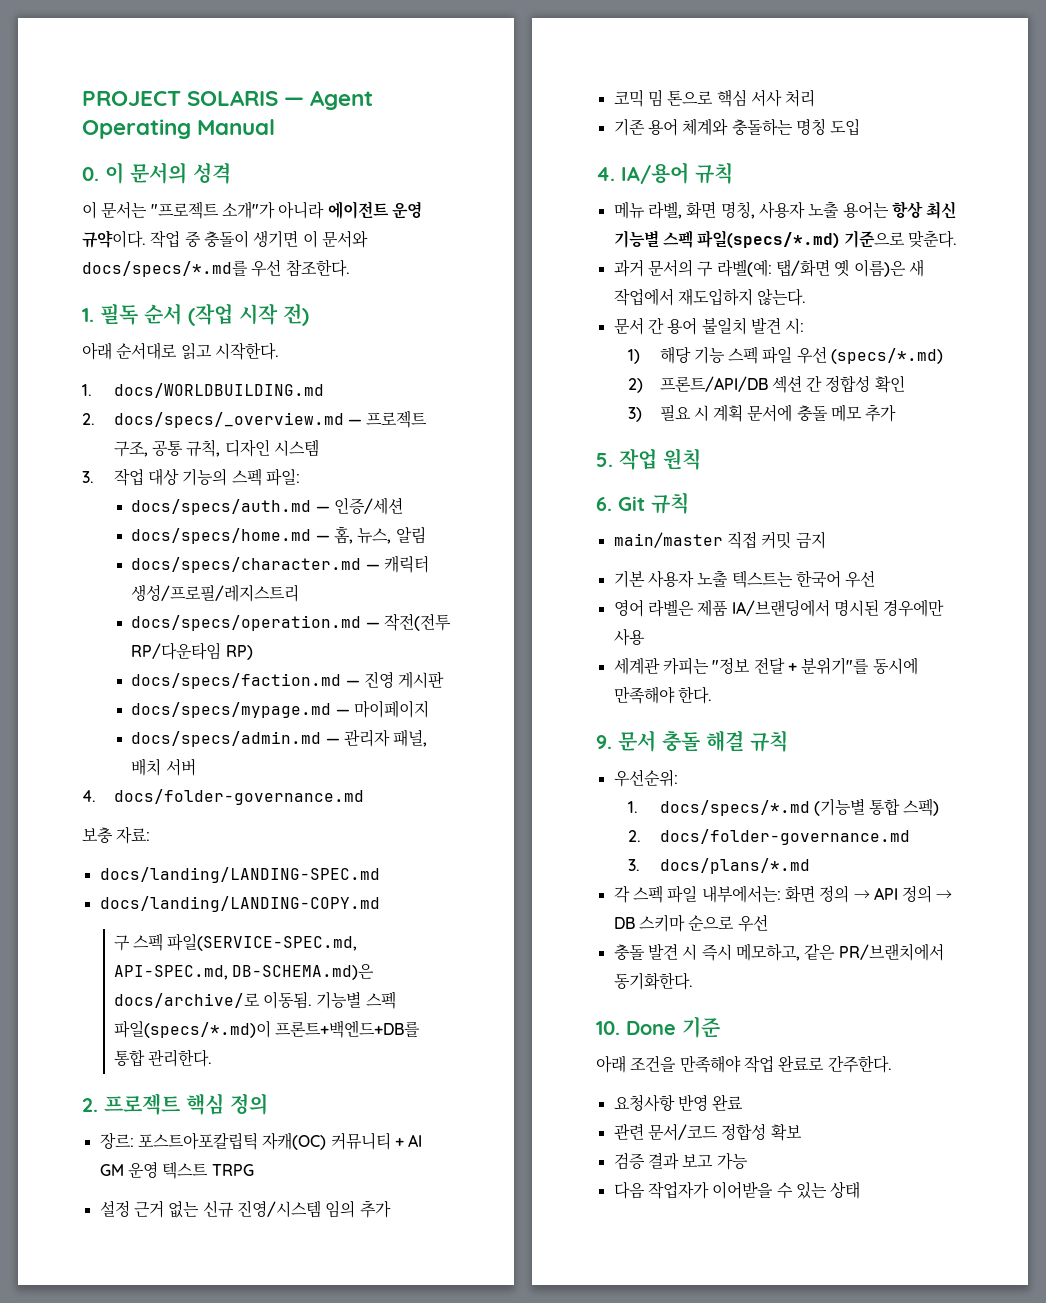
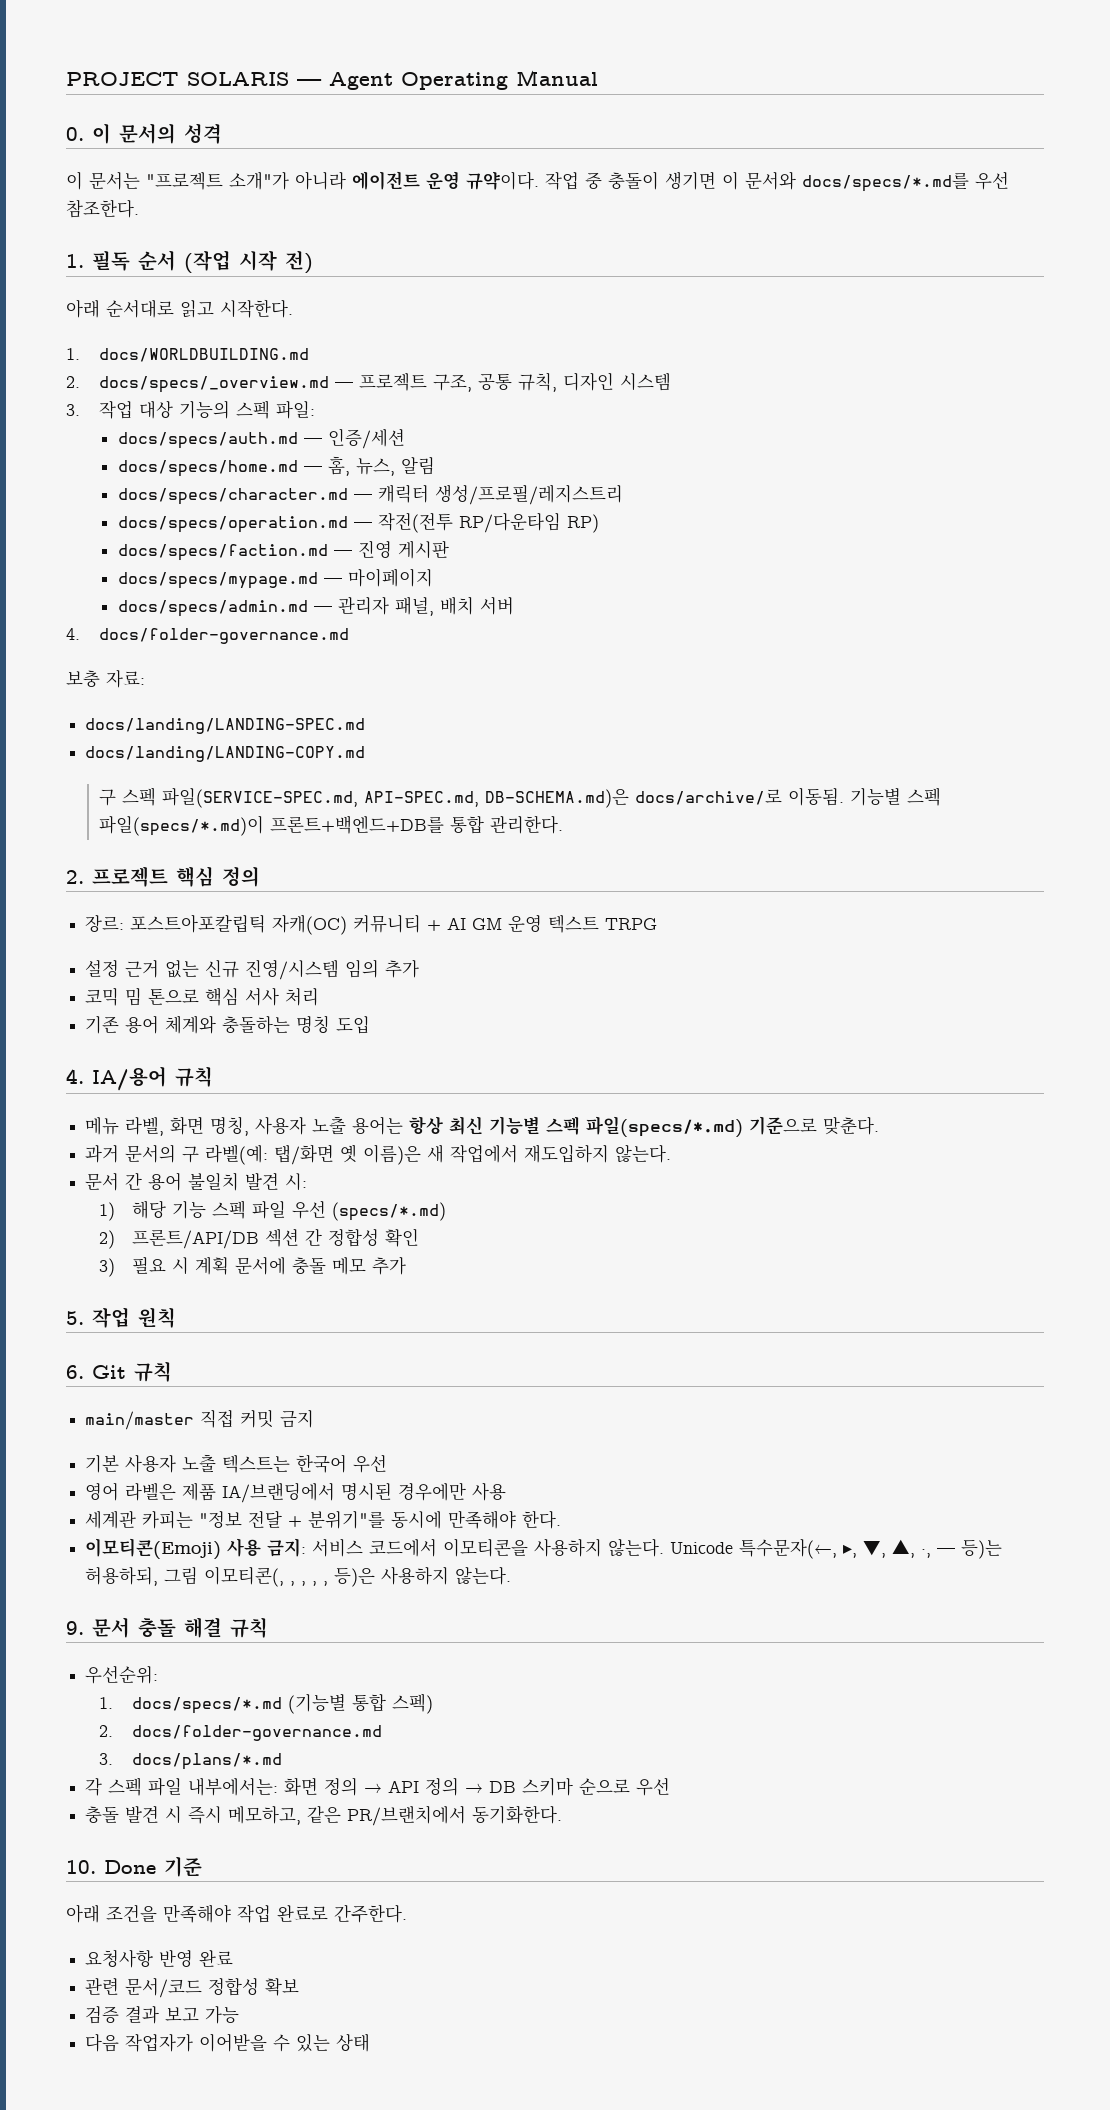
(712, 695) none -> [85,1538,1003,1560] [85,1566,512,1587] // 이모티콘(Emoji) 사용 금지: 서비스 코드에서 이모티콘을 사용하지 않는다. Unicode 특수문자(←, ▸, ▼, ▲, ·, — 등)는 허용하되, 그림 이모티콘(, , , , , 등)은 사용하지 않는다.

